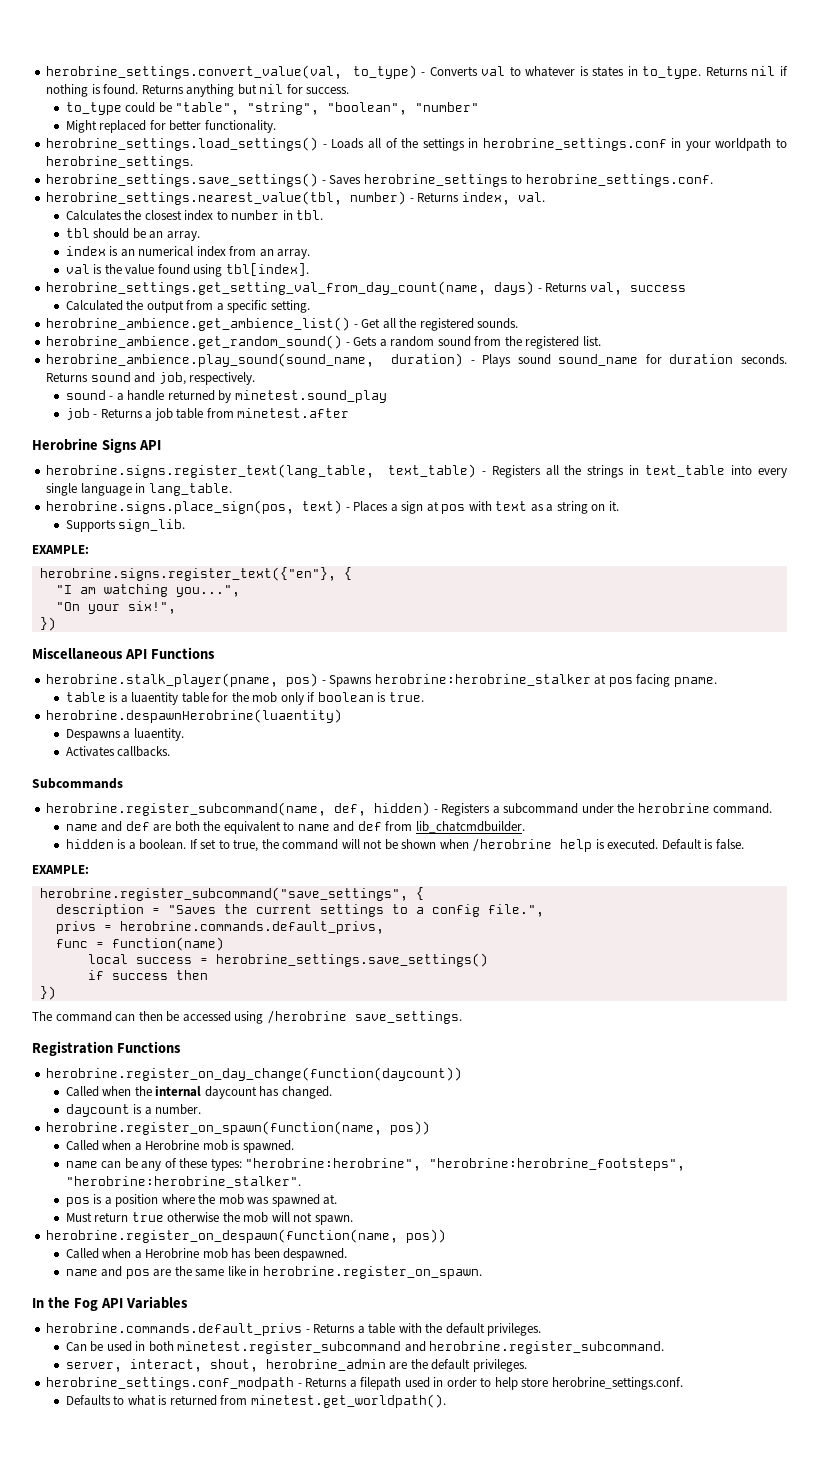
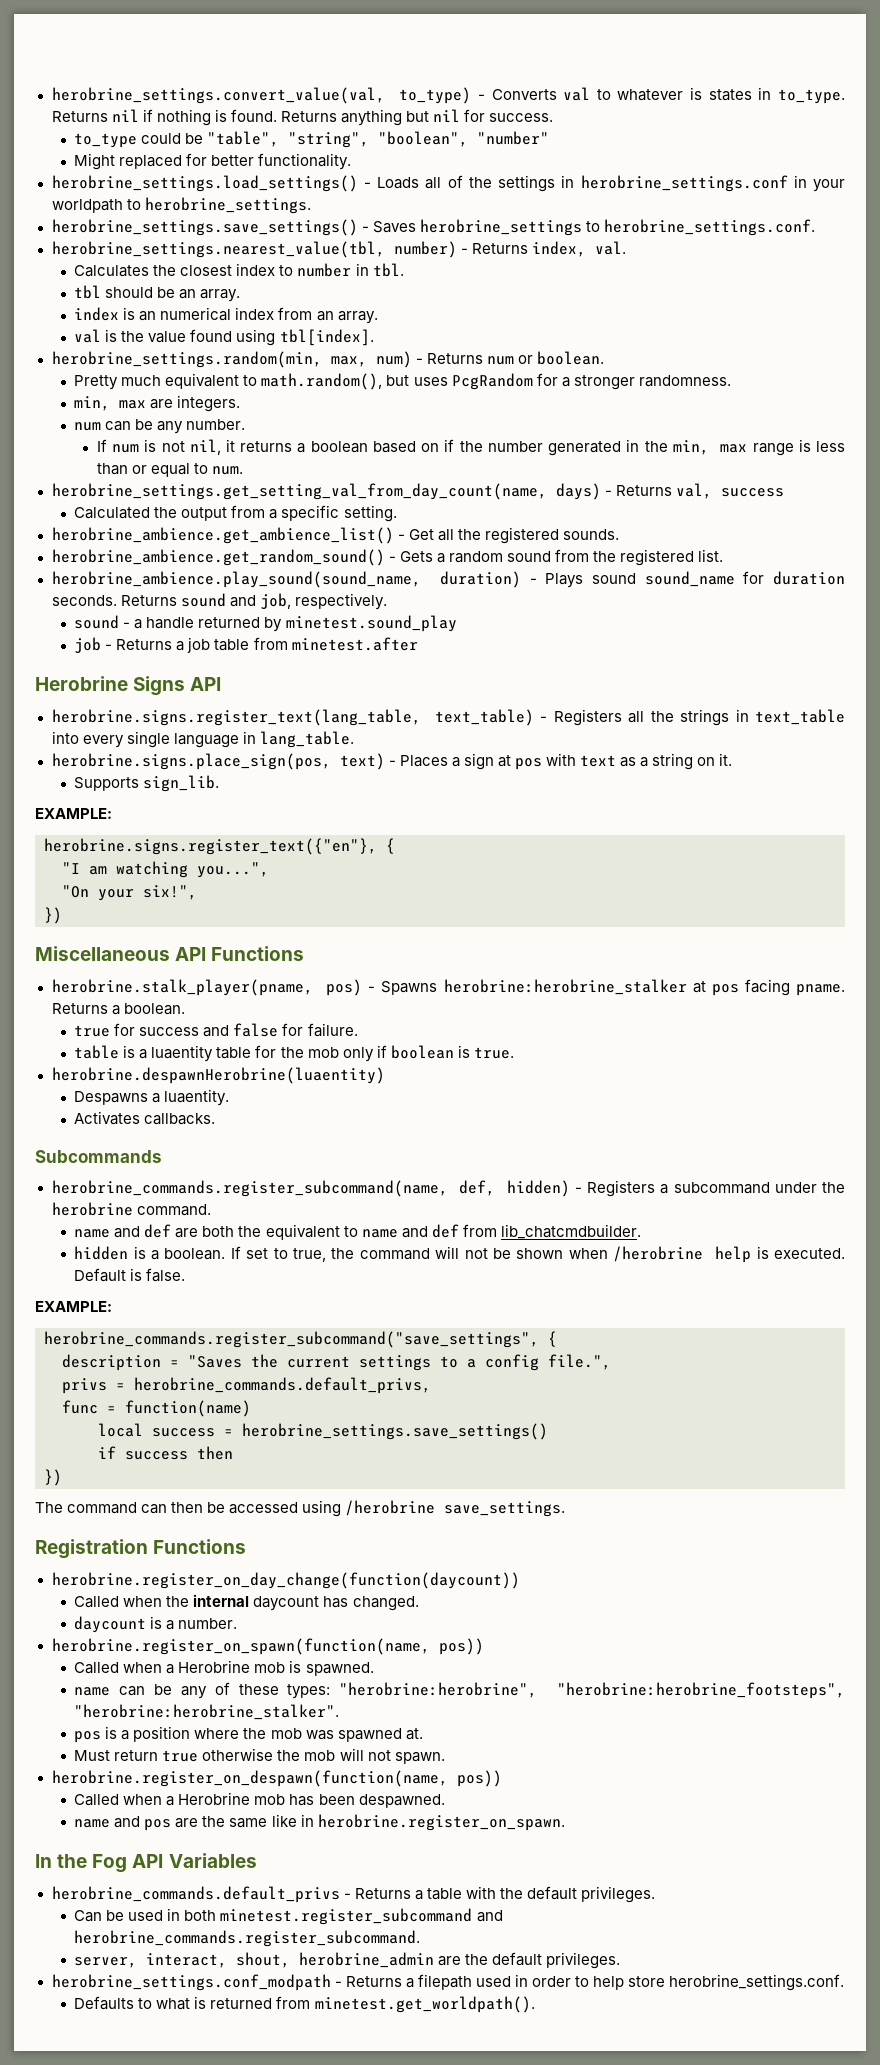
(309, 269) none -> [51,351,604,368] [74,373,731,390] [74,395,241,412] [74,419,246,434] [96,439,845,456] [96,463,244,477] // herobrine_settings.random(min, max, num) - Returns num or boolean. // Pretty much equivalent to math.random(), but uses PcgRandom for a stronger randomness. // min, max are integers. // num can be any number. // If num is not nil, it returns a boolean based on if the number generated in the min, max range is less than or equal to num.
(717, 682) none -> [51,1003,185,1015] [74,1023,358,1037] Returns a boolean. // true for success and false for failure.
[46,802,327,816] herobrine.register_subcommand(name, -> [51,1180,448,1197] herobrine_commands.register_subcommand(name,
[39,887,408,901] herobrine.register_subcommand("save_settings", -> [44,1331,539,1348] herobrine_commands.register_subcommand("save_settings",
[119,921,384,934] herobrine.commands.default_privs, -> [134,1377,431,1394] herobrine_commands.default_privs,
[46,1323,303,1336] herobrine.commands.default_privs -> [51,1886,340,1903] herobrine_commands.default_privs
[429,1341,665,1354] herobrine.register_subcommand. -> [74,1930,421,1947] herobrine_commands.register_subcommand.

